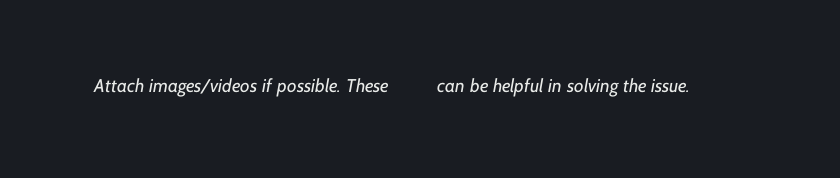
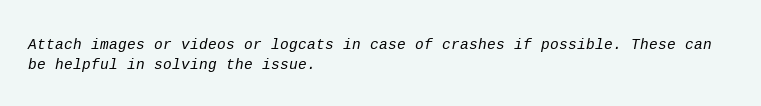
[148,78,257,97] images/videos -> [91,38,505,52] images or videos or logcats in case of crashes

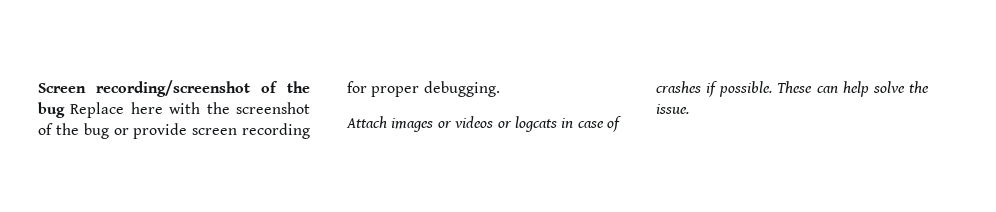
(27, 43) none -> [38,80,310,97] [38,102,310,118] [38,123,310,139] [347,81,500,97] Screen recording/screenshot of the bug Replace here with the screenshot of the bug or provide screen recording for proper debugging. //
[28,58,217,72] be helpful in solving -> [842,81,905,97] help solve

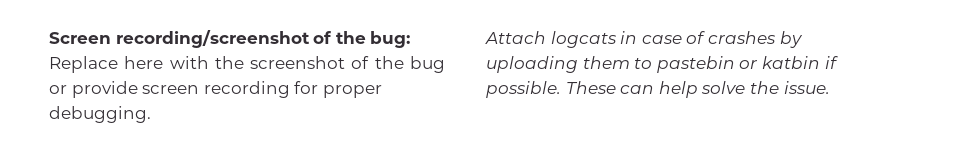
[38,102,65,118] bug -> [370,31,411,48] bug:
[391,116,512,132] images or videos or -> (546, 37) none
(701, 87) none -> [779,31,803,48] [486,56,820,73] by uploading them to pastebin or katbin

